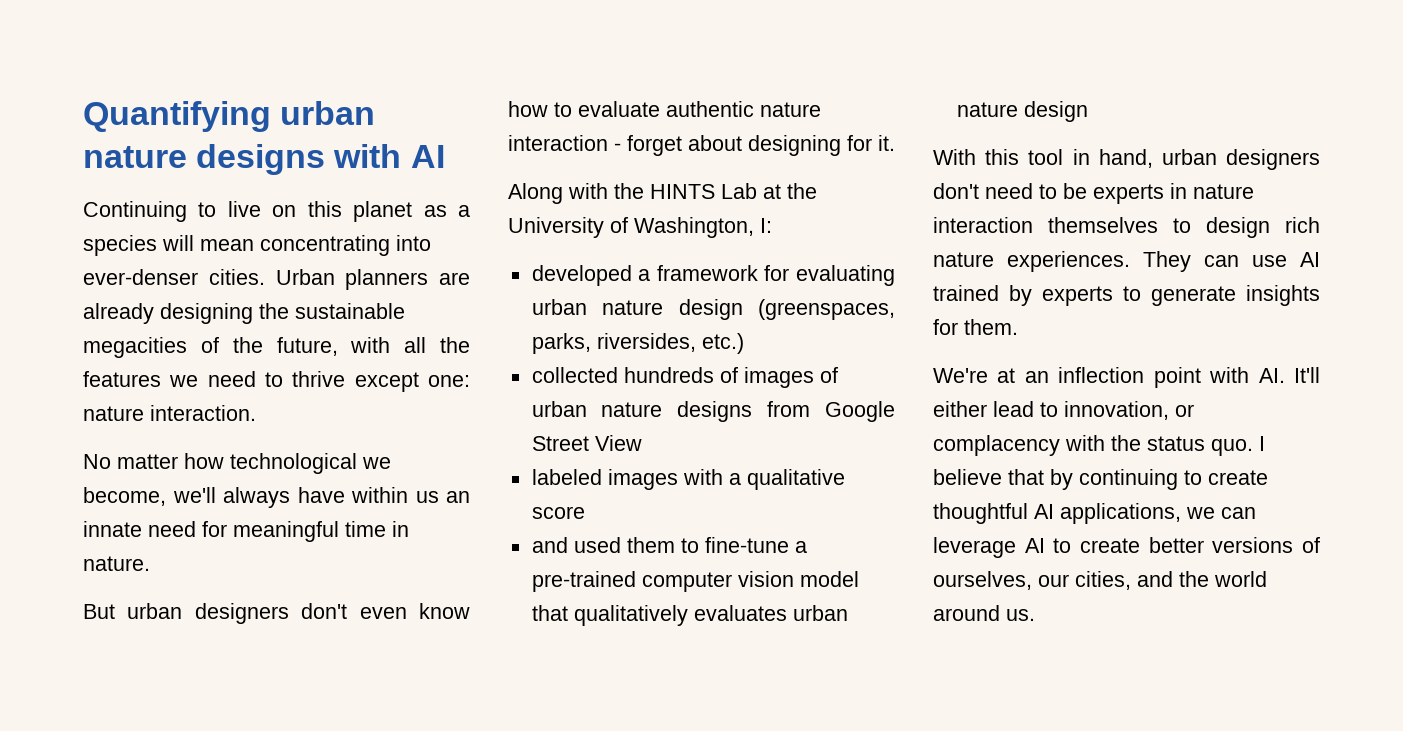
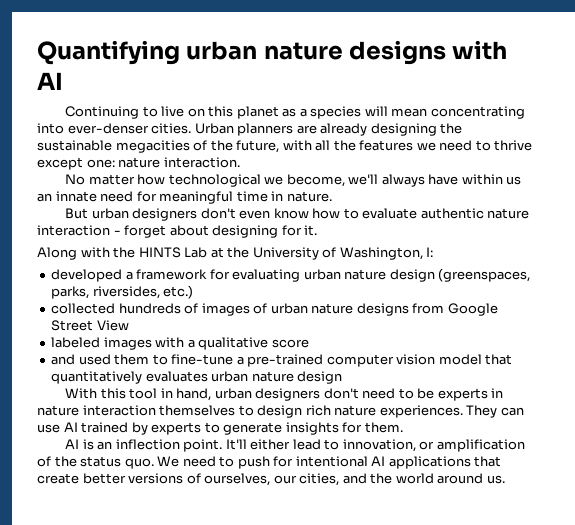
[573,605,688,626] qualitatively -> [51,371,143,384] quantitatively
[933,367,1285,388] We're at an inflection point with AI. -> [65,439,223,452] AI is an inflection point.
[933,435,1105,456] complacency with -> [436,439,525,452] [37,456,51,467] amplification of
[1259,436,1265,451] [933,469,1268,490] [933,503,1256,524] [933,537,1072,558] I believe that by continuing to create thoughtful AI applications, we can leverage AI to -> [157,456,502,469] We need to push for intentional AI applications that

